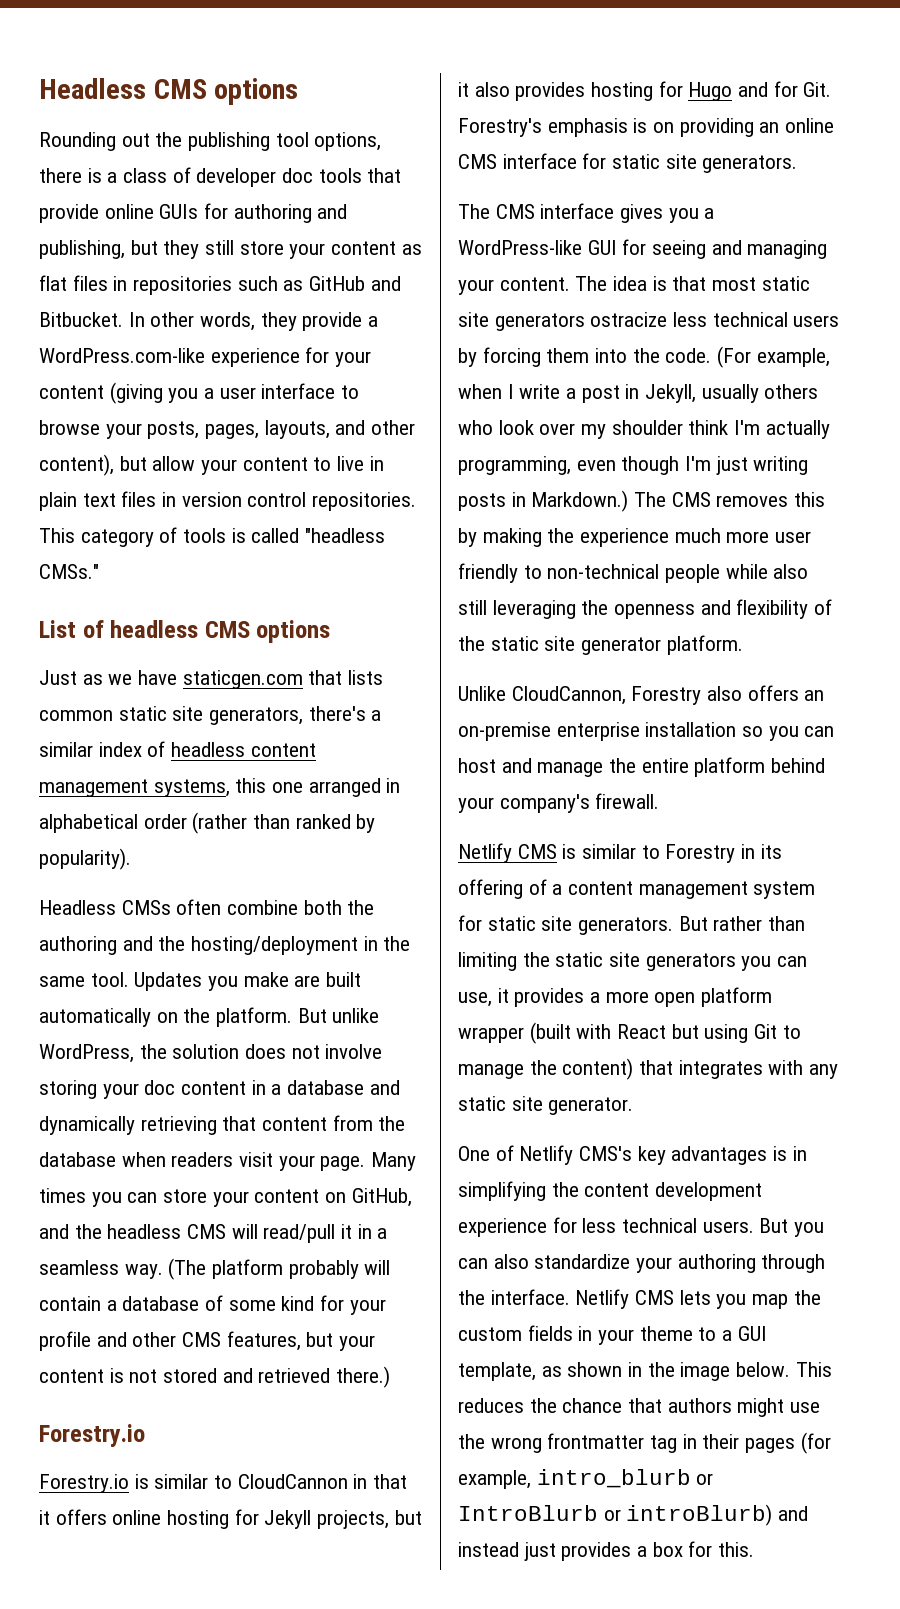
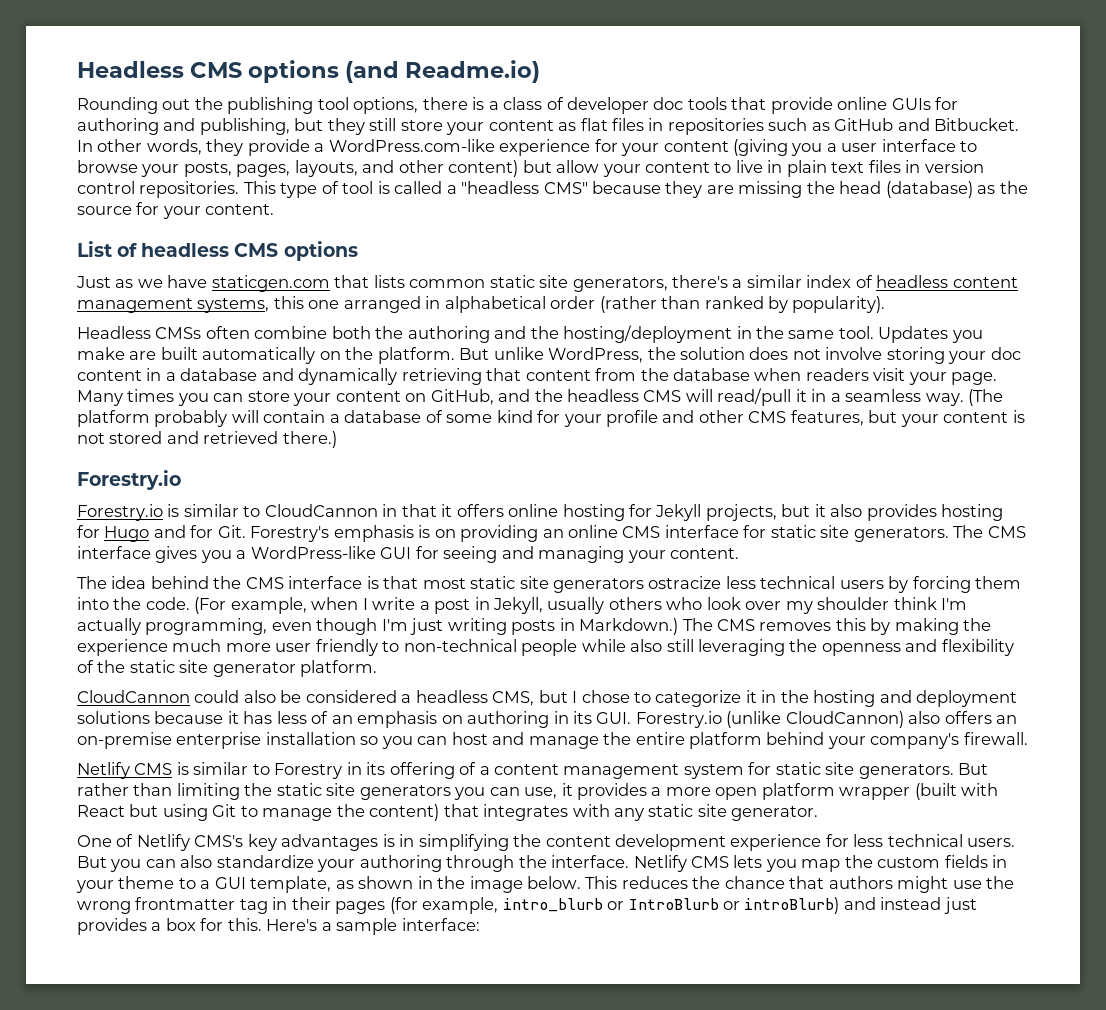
(299, 91) none -> [345,60,541,83] (and Readme.io)
[39,454,114,476] content), -> [448,160,519,177] content)
[80,527,386,547] [39,564,99,579] category of tools is called "headless CMSs." -> [280,181,1028,198] [77,202,275,219] type of tool is called a "headless CMS" because they are missing the head (database) as the source for your content.
(798, 164) // -> (949, 534) none
(570, 284) none -> (740, 553) //
(648, 283) none -> [150,576,363,589] behind the CMS interface
[458,686,702,705] Unlike CloudCannon, Forestry -> [77,690,1018,707] [77,711,904,728] CloudCannon could also be considered a headless CMS, but I chose to categorize it in the hosting and deployment solutions because it has less of an emphasis on authoring in its GUI. Forestry.io (unlike CloudCannon)
(755, 1549) none -> [266,918,480,935] Here's a sample interface:

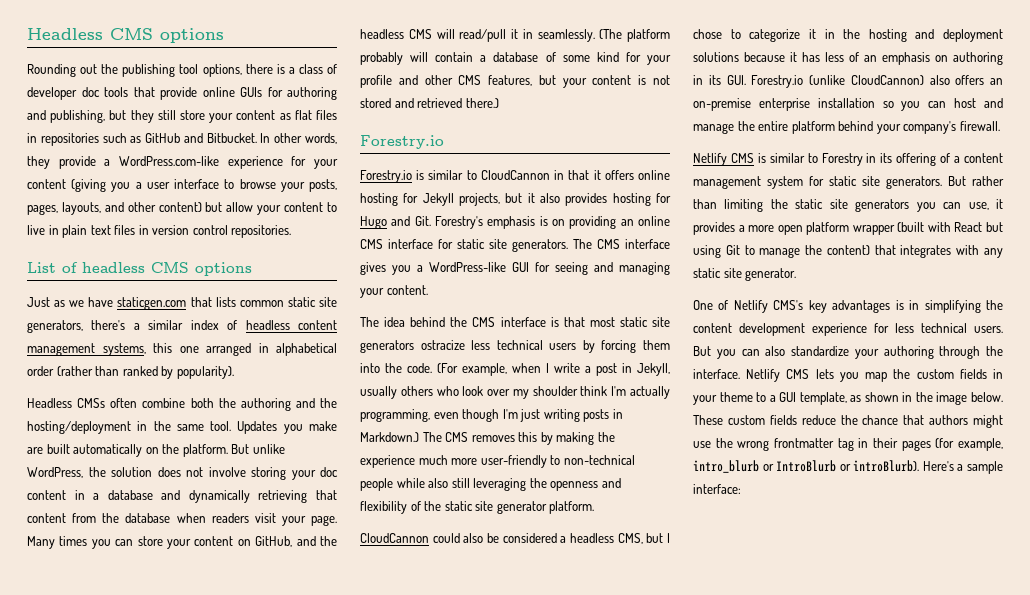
[345,60,541,83] (and Readme.io) -> (224, 35) none
[243,181,1028,198] [77,202,275,219] This type of tool is called a "headless CMS" because they are missing the head (database) as the source for your content. -> (292, 231) none
[830,389,964,406] a seamless way. -> [537,29,595,42] seamlessly.
[190,525,214,538] for -> (411, 221) none
[275,639,378,656] user friendly -> [480,455,547,468] user-friendly
[585,876,688,889] This reduces -> [693,415,836,425] These custom fields reduce
[744,897,977,914] [77,918,262,935] introBlurb) and instead just provides a box for this. -> [853,460,920,472] introBlurb).

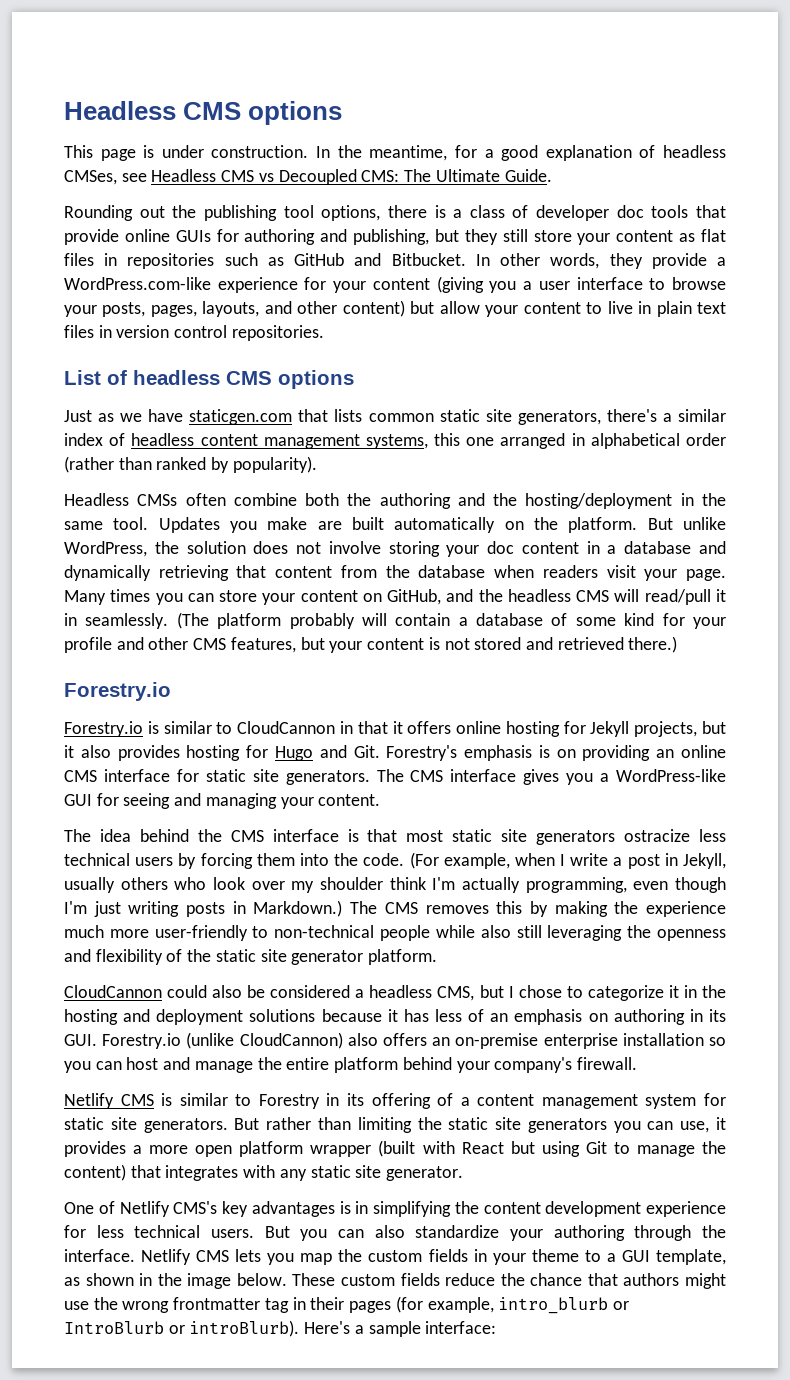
(224, 35) none -> [64,145,727,161] [64,169,552,185] // This page is under construction. In the meantime, for a good explanation of headless CMSes, see Headless CMS vs Decoupled CMS: The Ultimate Guide.

